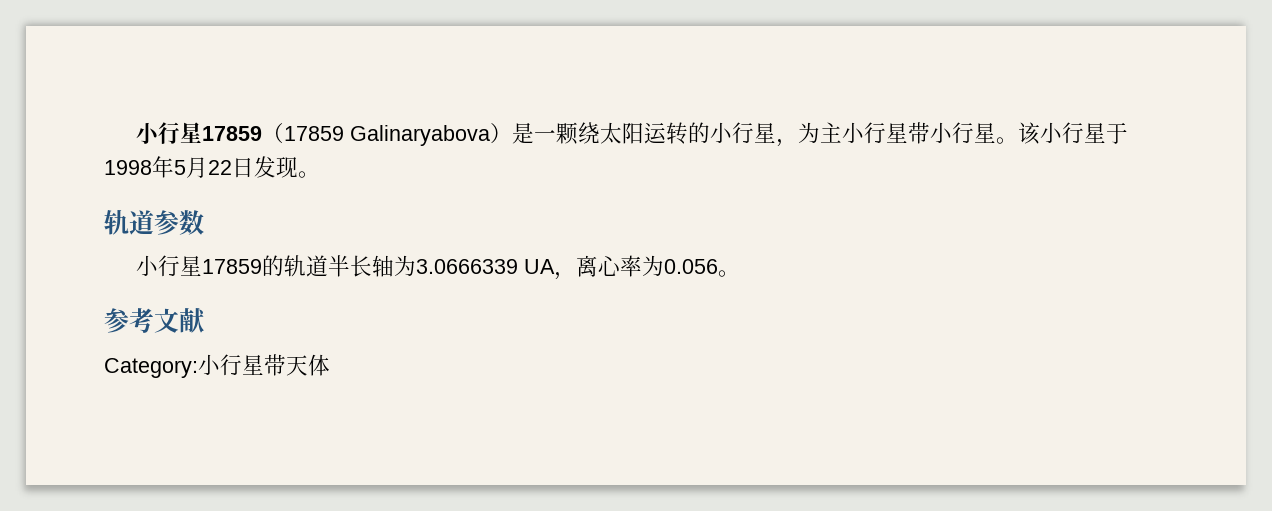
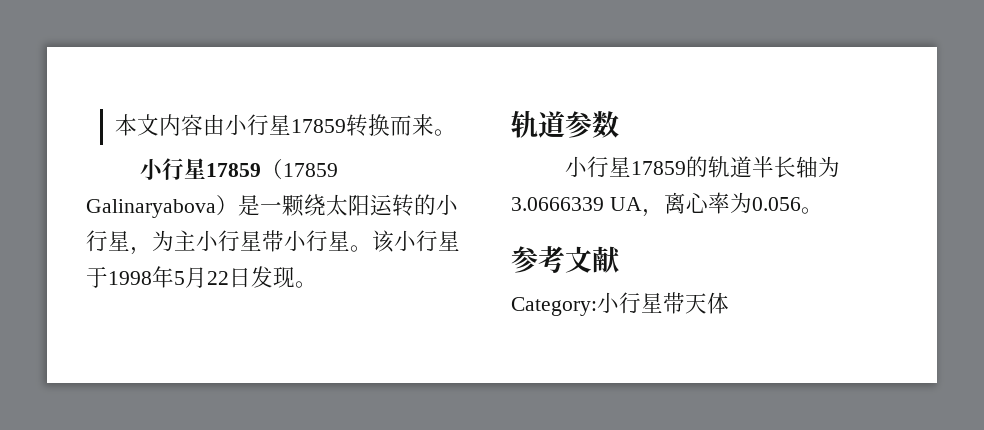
(136, 133) none -> [114,114,456,137] 本文内容由小行星17859转换而来。 //

